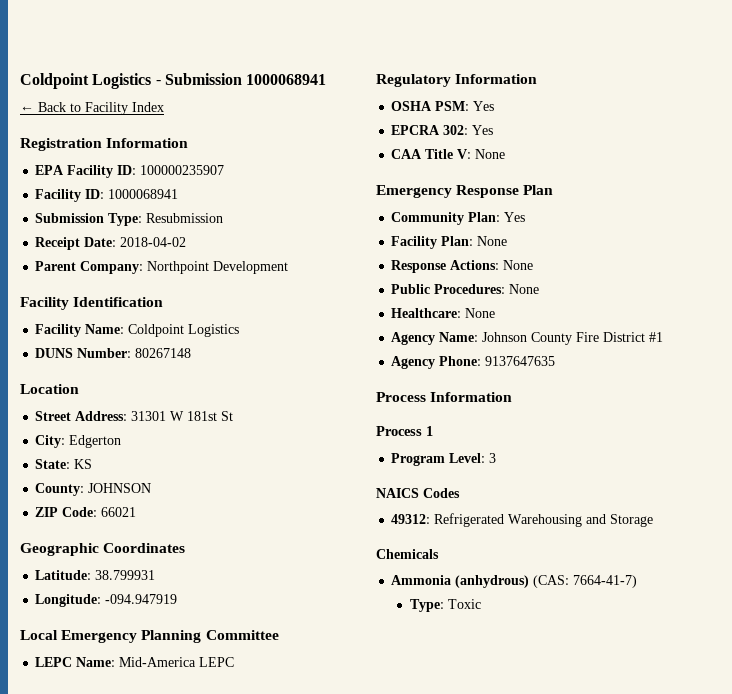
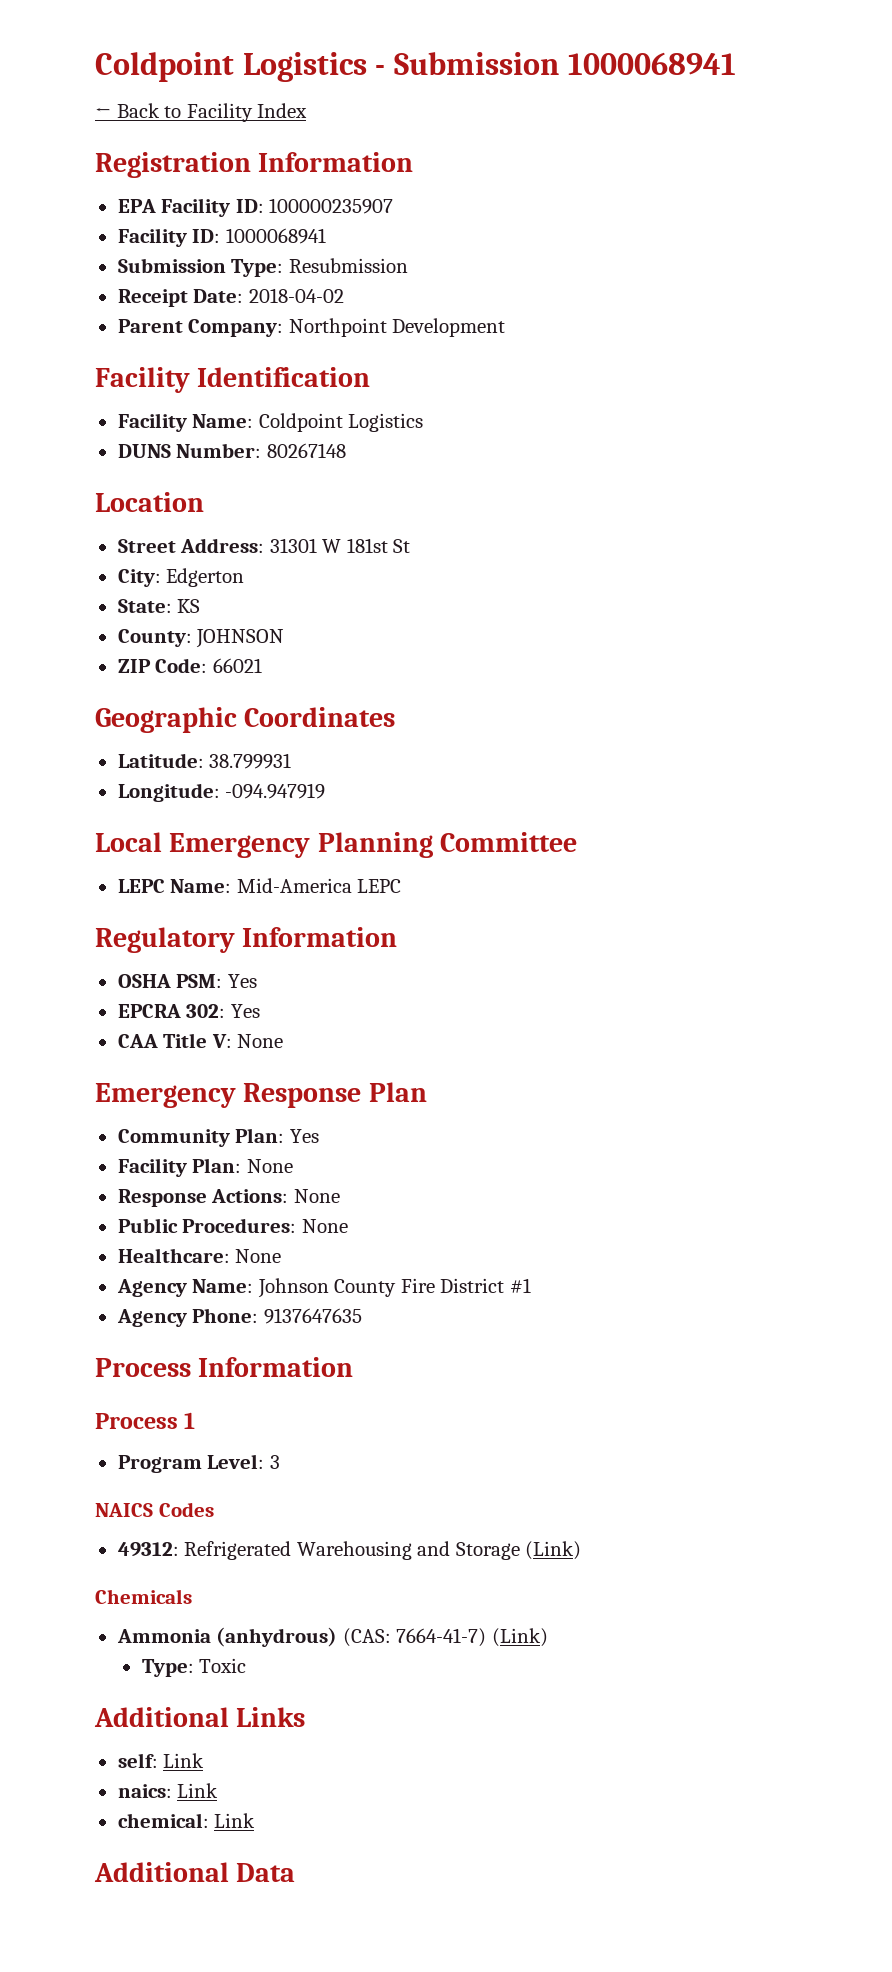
(654, 520) none -> [525,1541,582,1560] (Link)
(638, 581) none -> [491,1628,548,1647] (Link)
(481, 604) none -> [94,1707,306,1727] [117,1753,205,1768] [117,1783,219,1798] [117,1813,256,1828] [94,1862,296,1882] // Additional Links // self: Link // naics: Link // chemical: Link // Additional Data

